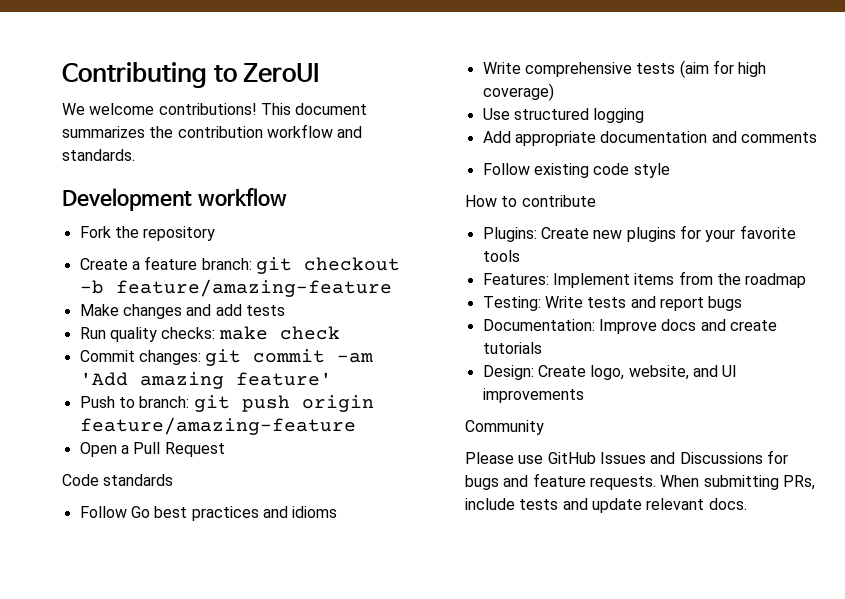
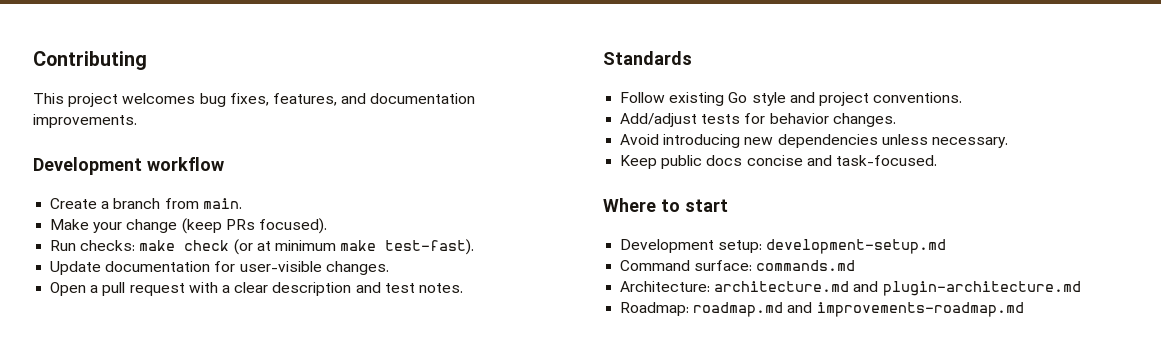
[213,63,320,83] [62,103,368,115] [62,124,363,138] [62,149,135,161] to ZeroUI // We welcome contributions! This document summarizes the contribution workflow and standards. -> [33,93,476,107] [33,114,137,128] // This project welcomes bug fixes, features, and documentation improvements.
[79,226,216,241] // Fork the repository -> (224, 164) none
[144,256,400,274] [79,279,392,297] [79,304,285,319] feature branch: git checkout -b feature/amazing-feature // Make changes and add tests -> [113,198,242,209] [50,218,327,234] branch from main. // Make your change (keep PRs focused).
[109,327,157,342] quality -> (77, 245) none
[79,349,374,366] [79,372,332,389] [79,395,374,412] [79,417,356,435] [79,442,225,457] [62,474,174,486] [79,506,338,521] [482,60,767,78] [482,83,554,101] [482,108,645,123] [482,131,817,146] // Commit changes: git commit -am 'Add amazing feature' // Push to branch: git push origin feature/amazing-feature // Open a Pull Request // Code standards // Follow Go best practices and idioms // Write comprehensive tests (aim for high coverage) // Use structured logging // Add appropriate documentation and comments -> [233,239,475,255] [50,261,389,275] [50,282,463,296] [603,51,692,65] (or at minimum make test-fast). // Update documentation for user-visible changes. // Open a pull request with a clear description and test notes. // Standards
[593,163,630,175] code -> [728,92,748,103] Go
[465,195,596,207] [482,225,796,242] [482,250,520,262] [482,271,807,288] [482,296,743,311] [482,319,777,334] [482,342,542,354] [482,365,738,380] [482,388,584,403] [465,420,544,435] [465,450,788,464] [465,473,815,490] [465,498,747,513] // How to contribute // Plugins: Create new plugins for your favorite tools // Features: Implement items from the roadmap // Testing: Write tests and report bugs // Documentation: Improve docs and create tutorials // Design: Create logo, website, and UI improvements // Community // Please use GitHub Issues and Discussions for bugs and feature requests. When submitting PRs, include tests and update relevant docs. -> [789,92,963,106] [620,113,896,127] [620,134,1008,148] [620,155,937,169] [603,198,728,212] [620,239,947,254] [620,260,856,271] [620,281,1081,296] [620,302,1024,317] and project conventions. // Add/adjust tests for behavior changes. // Avoid introducing new dependencies unless necessary. // Keep public docs concise and task-focused. // Where to start // Development setup: development-setup.md // Command surface: commands.md // Architecture: architecture.md and plugin-architecture.md // Roadmap: roadmap.md and improvements-roadmap.md

